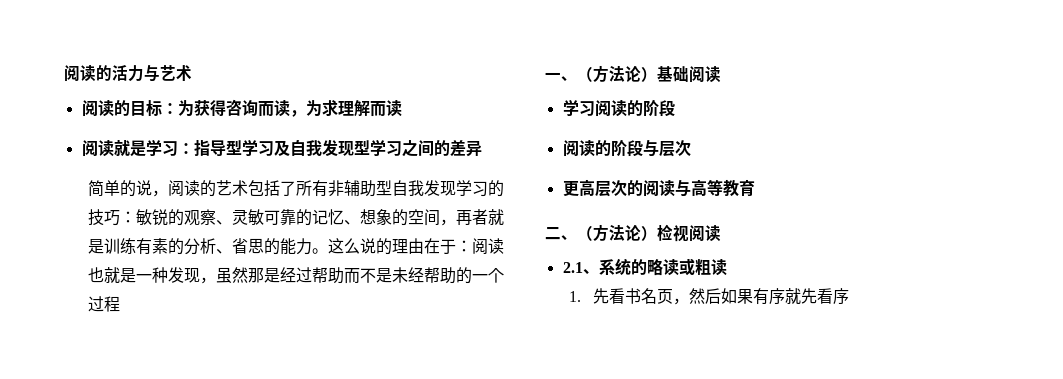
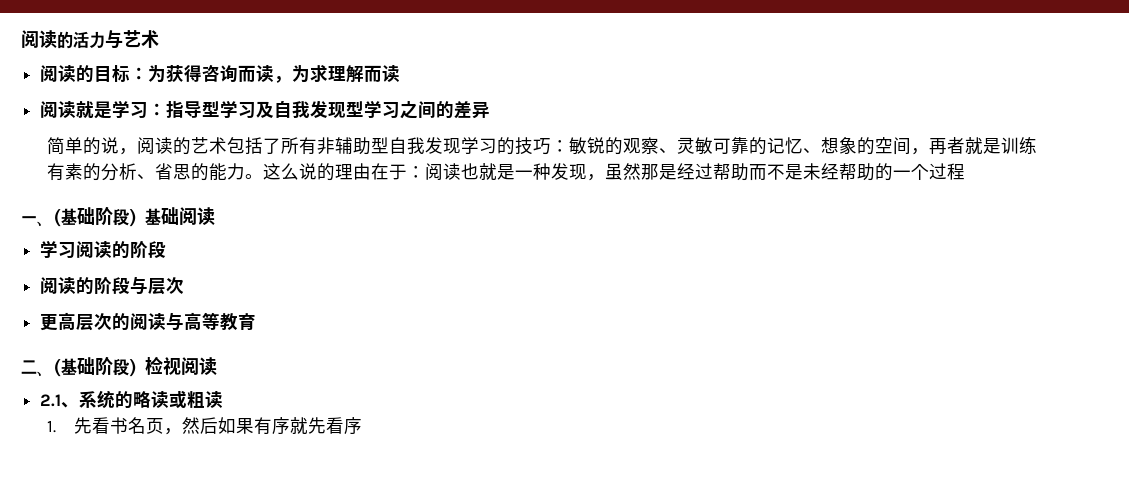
[593,65,641,82] 方法论 -> [61,206,129,226] 基础阶段
[593,224,641,241] 方法论 -> [61,356,129,376] 基础阶段

